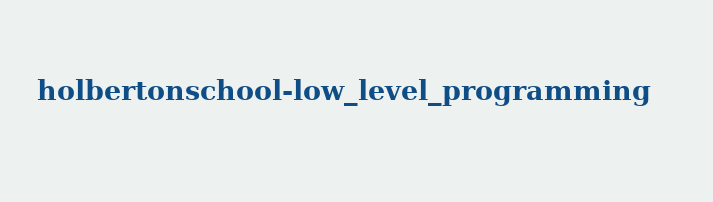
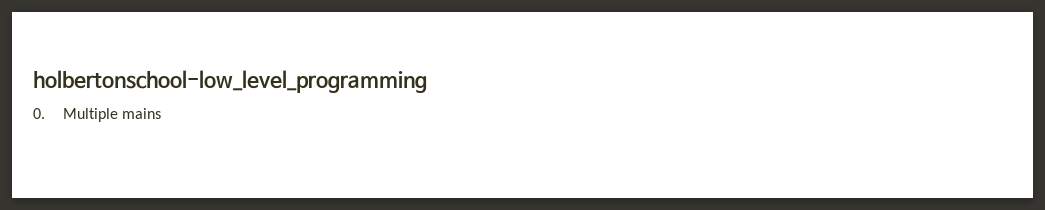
(651, 92) none -> [33,108,161,122] // 0. Multiple mains

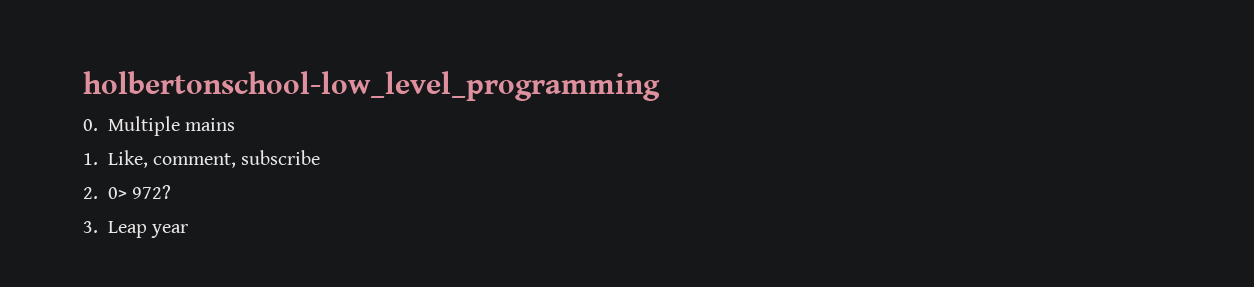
(161, 113) none -> [83,150,321,168] [83,185,172,199] [83,221,189,238] // 1. Like, comment, subscribe // 2. 0> 972? // 3. Leap year

